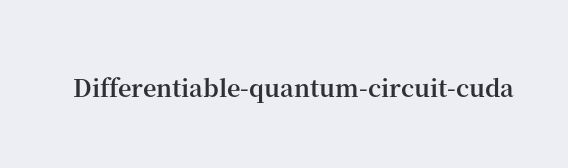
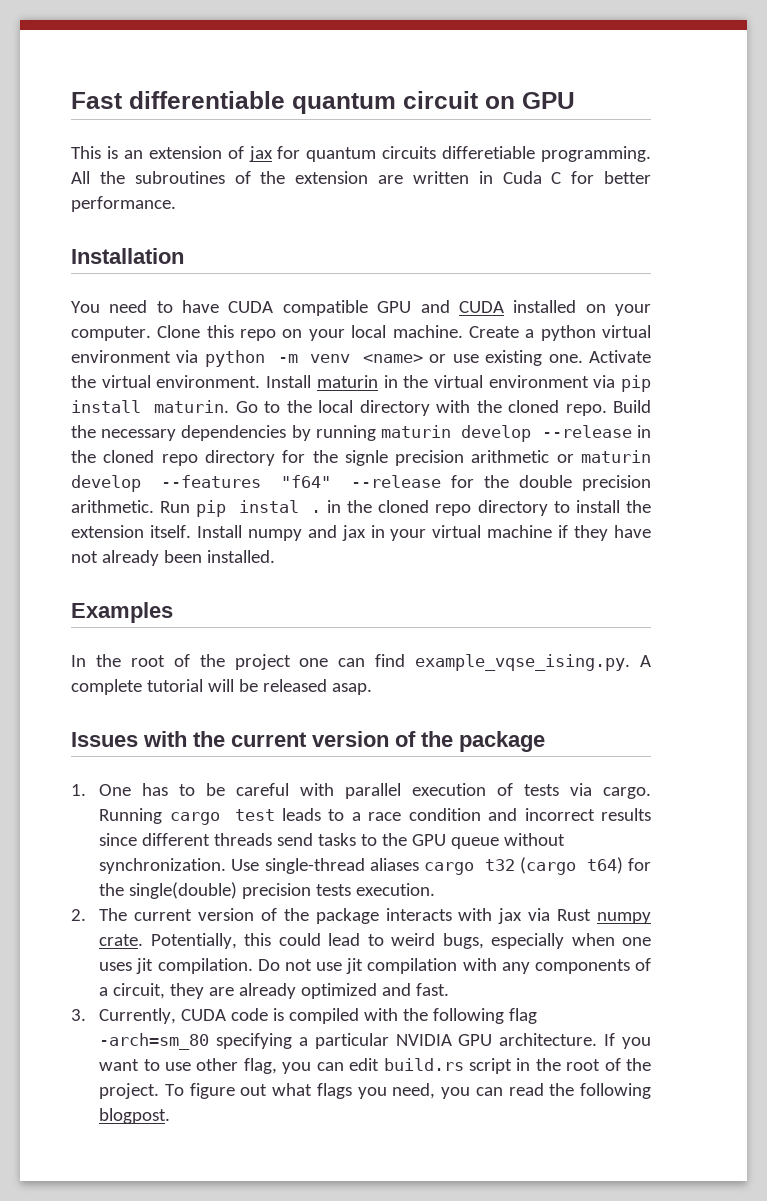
[73,77,514,103] Differentiable-quantum-circuit-cuda -> [71,91,575,114] [71,146,651,162] [71,171,651,184] [71,196,176,212] [71,248,184,264] [71,300,652,316] [71,325,652,341] [71,350,651,367] [71,375,651,392] [71,400,651,416] [71,425,651,442] [71,450,651,466] [71,475,651,492] [71,500,651,517] [71,525,652,541] [71,550,275,566] [71,602,173,623] [71,654,651,671] [71,679,372,695] [71,731,545,752] [71,783,651,799] [99,808,651,825] [99,833,566,849] [99,857,651,875] [99,882,436,899] [71,908,651,924] [99,933,651,949] [99,958,651,974] [99,983,450,999] [71,1008,538,1024] [99,1033,651,1050] [99,1058,652,1074] [99,1083,652,1099] [99,1108,171,1124] Fast differentiable quantum circuit on GPU // This is an extension of jax for quantum circuits differetiable programming. All the subroutines of the extension are written in Cuda C for better performance. // Installation // You need to have CUDA compatible GPU and CUDA installed on your computer. Clone this repo on your local machine. Create a python virtual environment via python -m venv <name> or use existing one. Activate the virtual environment. Install maturin in the virtual environment via pip install maturin. Go to the local directory with the cloned repo. Build the necessary dependencies by running maturin develop --release in the cloned repo directory for the signle precision arithmetic or maturin develop --features "f64" --release for the double precision arithmetic. Run pip instal . in the cloned repo directory to install the extension itself. Install numpy and jax in your virtual machine if they have not already been installed. // Examples // In the root of the project one can find example_vqse_ising.py. A complete tutorial will be released asap. // Issues with the current version of the package // 1. One has to be careful with parallel execution of tests via cargo. Running cargo test leads to a race condition and incorrect results since different threads send tasks to the GPU queue without synchronization. Use single-thread aliases cargo t32 (cargo t64) for the single(double) precision tests execution. // 2. The current version of the package interacts with jax via Rust numpy crate. Potentially, this could lead to weird bugs, especially when one uses jit compilation. Do not use jit compilation with any components of a circuit, they are already optimized and fast. // 3. Currently, CUDA code is compiled with the following flag -arch=sm_80 specifying a particular NVIDIA GPU architecture. If you want to use other flag, you can edit build.rs script in the root of the project. To figure out what flags you need, you can read the following blogpost.

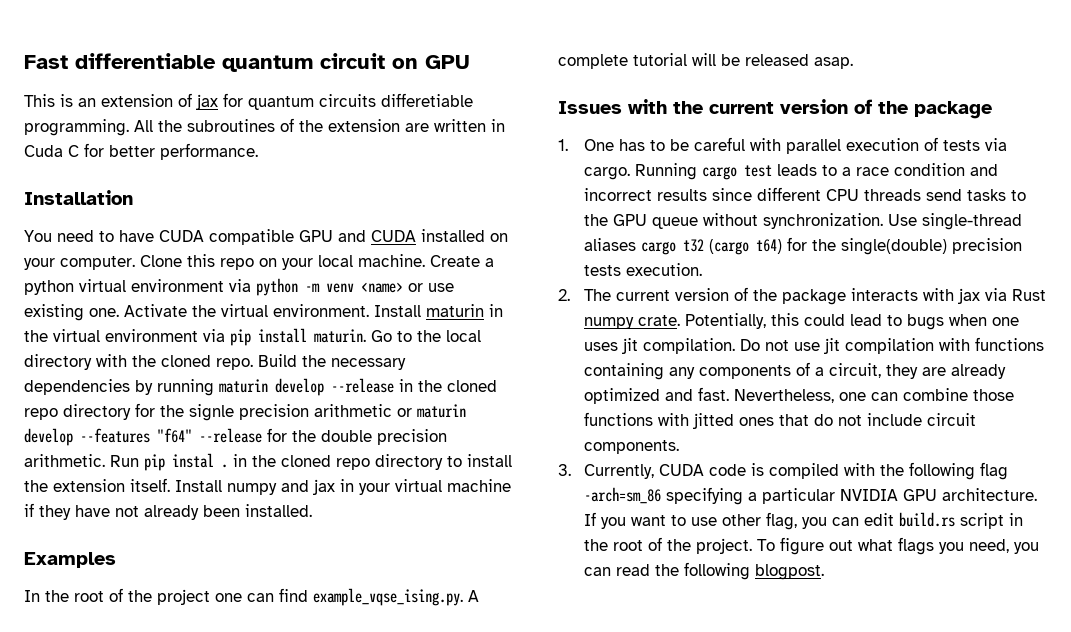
(211, 839) none -> [825,189,859,201] CPU
[391,933,565,949] weird bugs, especially -> [906,314,944,330] bugs
(497, 964) none -> [974,337,1044,351] [583,363,664,380] functions containing
(450, 989) none -> [733,388,1014,403] [583,412,976,429] [583,440,679,454] Nevertheless, one can combine those functions with jitted ones that do not include circuit components.
[99,1033,210,1050] -arch=sm_80 -> [583,487,661,504] -arch=sm_86

